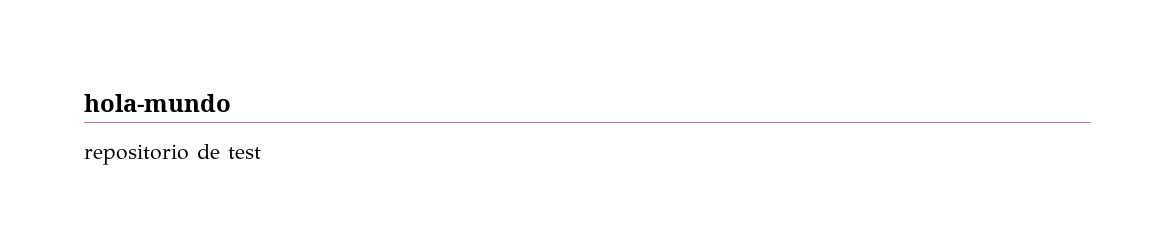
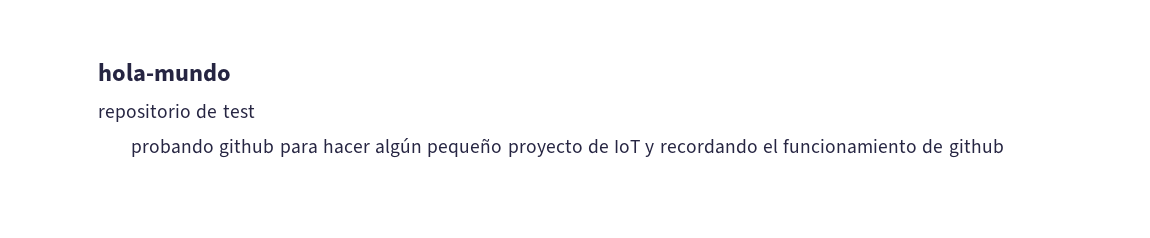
(261, 153) none -> [131,138,1004,158] // probando github para hacer algún pequeño proyecto de IoT y recordando el funcionamiento de github

